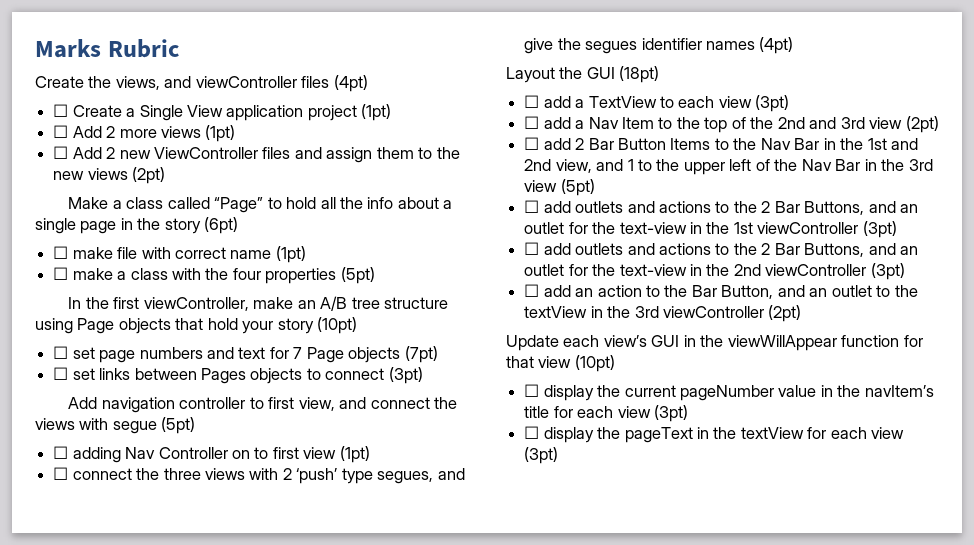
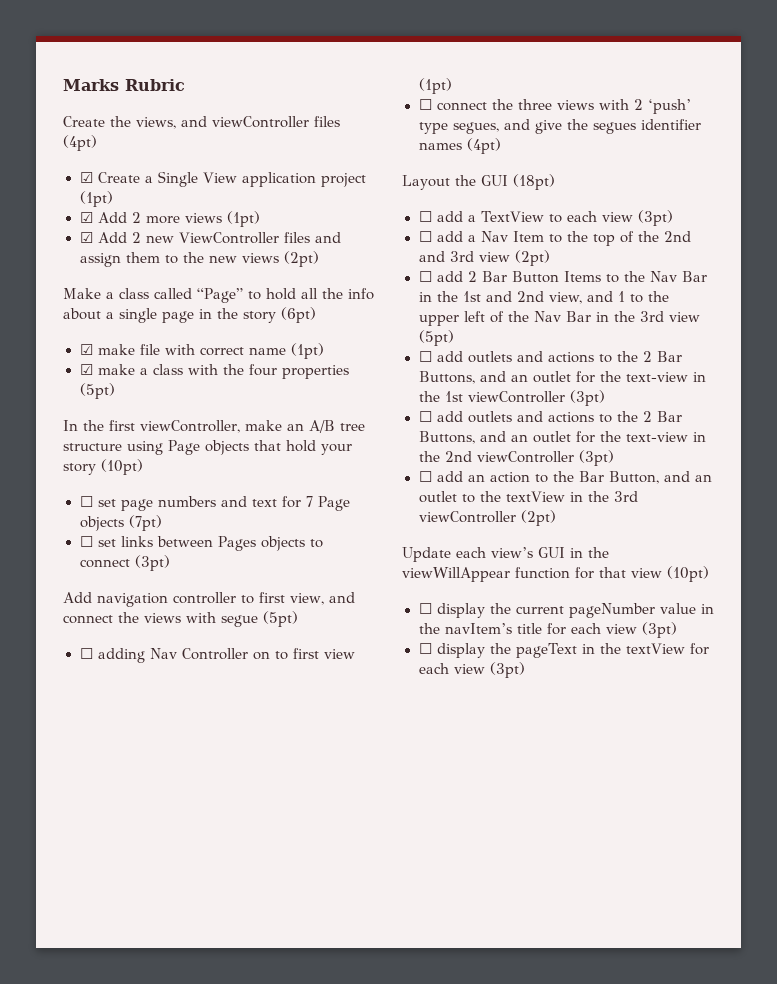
[53,104,69,117] ☐ -> [79,172,93,183] ☑
[53,125,69,138] ☐ -> [79,212,93,223] ☑
[53,146,69,159] ☐ -> [79,232,93,243] ☑
[53,246,69,259] ☐ -> [79,344,93,355] ☑
[53,267,69,280] ☐ -> [79,364,93,375] ☑

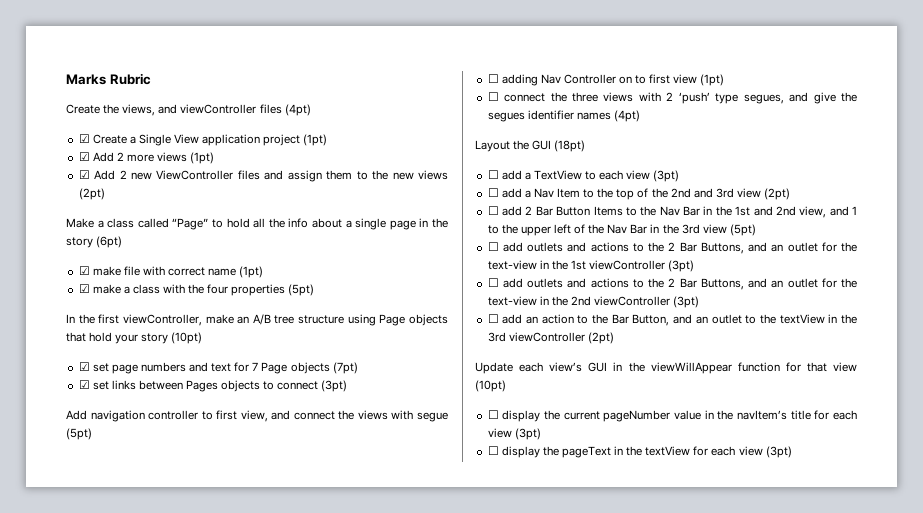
[79,496,93,507] ☐ -> [78,362,90,371] ☑
[79,536,93,547] ☐ -> [78,380,90,389] ☑

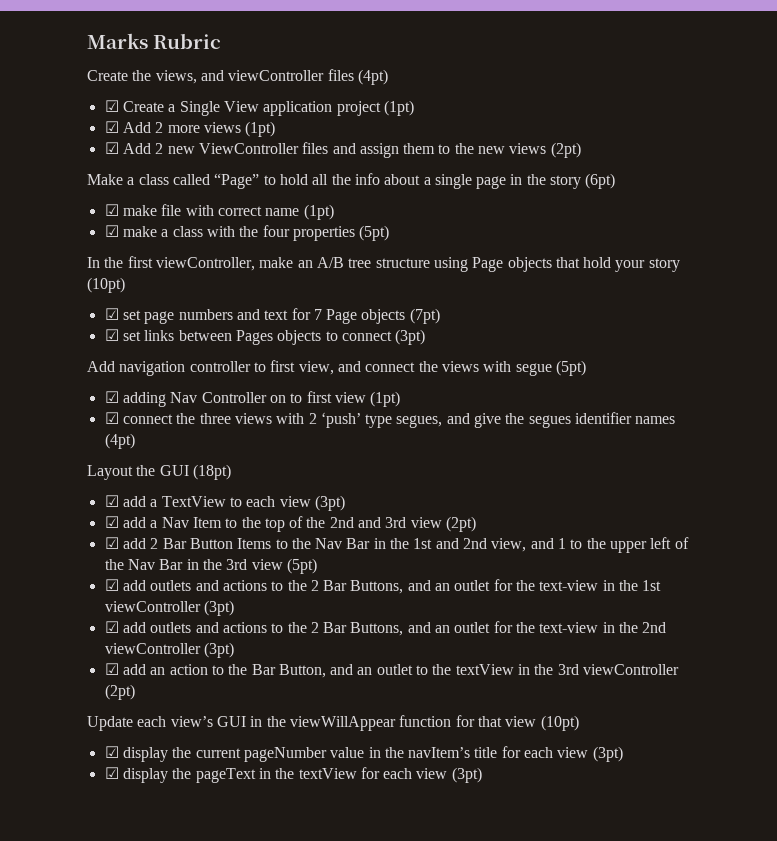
[487,74,499,83] ☐ -> [104,391,119,403] ☑
[487,92,499,101] ☐ -> [104,412,119,424] ☑
[487,170,499,179] ☐ -> [104,495,119,507] ☑
[487,188,499,197] ☐ -> [104,516,119,528] ☑
[487,206,499,215] ☐ -> [104,537,119,549] ☑
[487,242,499,251] ☐ -> [104,579,119,591] ☑
[487,278,499,287] ☐ -> [104,621,119,633] ☑
[487,314,499,323] ☐ -> [104,663,119,675] ☑
[487,410,499,419] ☐ -> [104,746,119,758] ☑
[487,446,499,455] ☐ -> [104,767,119,779] ☑

